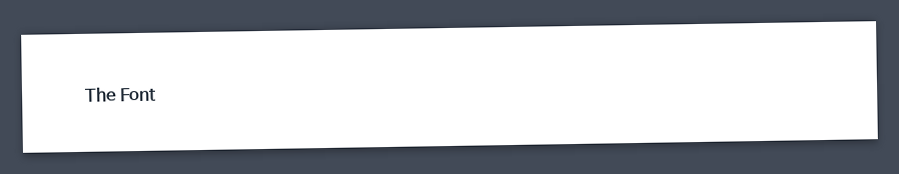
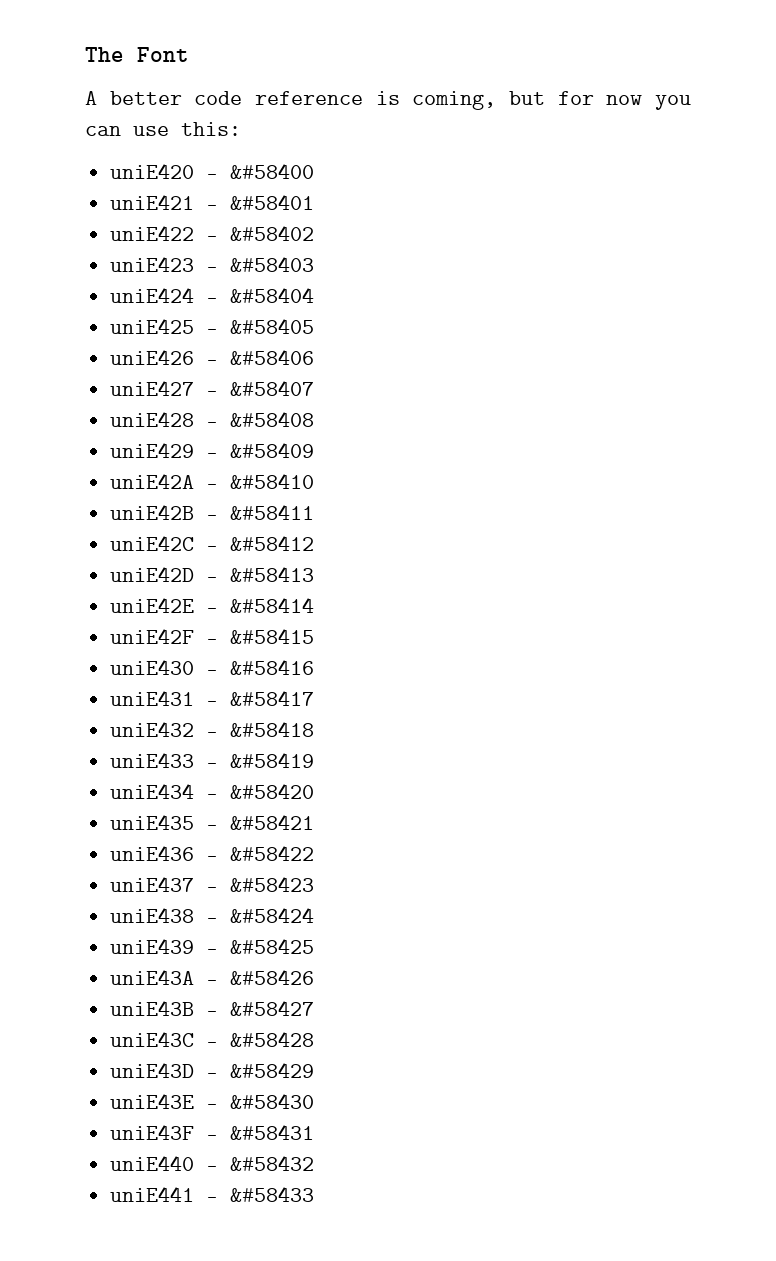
(158, 94) none -> [85,91,691,110] [85,122,241,136] [110,163,315,179] [110,194,315,210] [110,225,315,241] [110,256,315,272] [110,287,315,303] [110,318,315,334] [110,349,315,365] [110,380,315,396] [110,411,315,427] [110,442,315,458] [110,473,315,489] [110,504,315,520] [110,535,315,551] [110,566,315,582] [110,597,315,613] [110,628,315,644] [110,659,315,675] [110,690,315,706] [110,721,315,737] [110,752,315,768] [110,783,315,799] [110,814,315,830] [110,845,315,861] [110,876,315,892] [110,907,315,923] [110,938,315,954] [110,969,315,985] [110,1000,315,1016] [110,1031,315,1047] [110,1062,315,1078] [110,1093,315,1109] [110,1124,315,1140] [110,1155,315,1171] [110,1186,315,1202] // A better code reference is coming, but for now you can use this: // uniE420 - &#58400 // uniE421 - &#58401 // uniE422 - &#58402 // uniE423 - &#58403 // uniE424 - &#58404 // uniE425 - &#58405 // uniE426 - &#58406 // uniE427 - &#58407 // uniE428 - &#58408 // uniE429 - &#58409 // uniE42A - &#58410 // uniE42B - &#58411 // uniE42C - &#58412 // uniE42D - &#58413 // uniE42E - &#58414 // uniE42F - &#58415 // uniE430 - &#58416 // uniE431 - &#58417 // uniE432 - &#58418 // uniE433 - &#58419 // uniE434 - &#58420 // uniE435 - &#58421 // uniE436 - &#58422 // uniE437 - &#58423 // uniE438 - &#58424 // uniE439 - &#58425 // uniE43A - &#58426 // uniE43B - &#58427 // uniE43C - &#58428 // uniE43D - &#58429 // uniE43E - &#58430 // uniE43F - &#58431 // uniE440 - &#58432 // uniE441 - &#58433

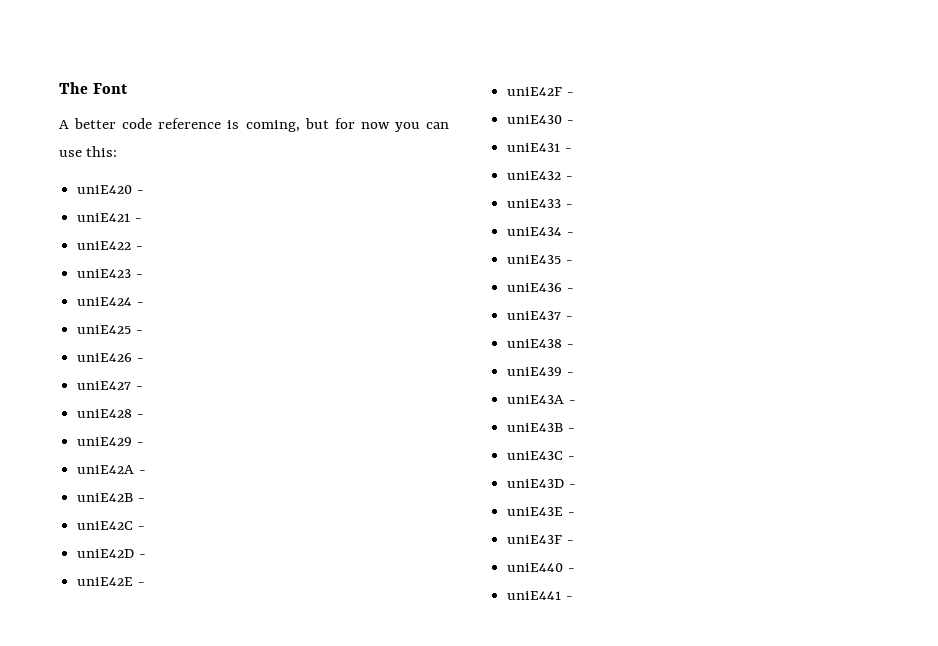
[230,163,315,179] &#58400 -> (144, 192) none
[230,194,315,210] &#58401 -> (142, 220) none
[230,225,315,241] &#58402 -> (143, 248) none
[230,256,315,272] &#58403 -> (143, 276) none
[230,287,315,303] &#58404 -> (144, 304) none
[230,318,315,334] &#58405 -> (143, 332) none
[230,349,315,365] &#58406 -> (144, 360) none
[230,380,315,396] &#58407 -> (143, 388) none
[230,411,315,427] &#58408 -> (144, 416) none
[230,442,315,458] &#58409 -> (144, 444) none
[230,473,315,489] &#58410 -> (146, 472) none
[230,504,315,520] &#58411 -> (145, 500) none
[230,535,315,551] &#58412 -> (145, 528) none
[230,566,315,582] &#58413 -> (146, 556) none
[230,597,315,613] &#58414 -> (145, 584) none
[230,628,315,644] &#58415 -> (574, 94) none
[230,659,315,675] &#58416 -> (574, 122) none
[230,690,315,706] &#58417 -> (572, 150) none
[230,721,315,737] &#58418 -> (573, 178) none
[230,752,315,768] &#58419 -> (573, 206) none
[230,783,315,799] &#58420 -> (574, 234) none
[230,814,315,830] &#58421 -> (573, 262) none
[230,845,315,861] &#58422 -> (574, 290) none
[230,876,315,892] &#58423 -> (573, 318) none
[230,907,315,923] &#58424 -> (574, 346) none
[230,938,315,954] &#58425 -> (574, 374) none
[230,969,315,985] &#58426 -> (576, 402) none
[230,1000,315,1016] &#58427 -> (575, 430) none
[230,1031,315,1047] &#58428 -> (575, 458) none
[230,1062,315,1078] &#58429 -> (576, 486) none
[230,1093,315,1109] &#58430 -> (575, 514) none
[230,1124,315,1140] &#58431 -> (574, 542) none
[230,1155,315,1171] &#58432 -> (575, 570) none
[230,1186,315,1202] &#58433 -> (573, 598) none

